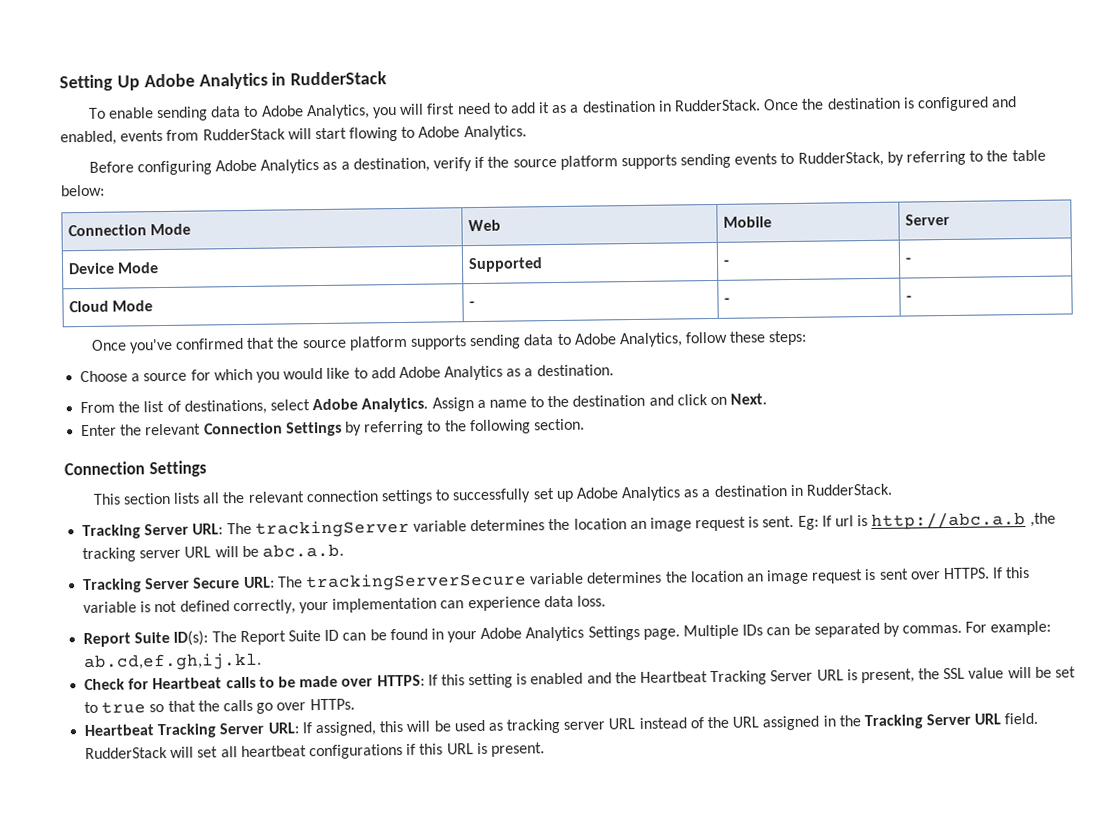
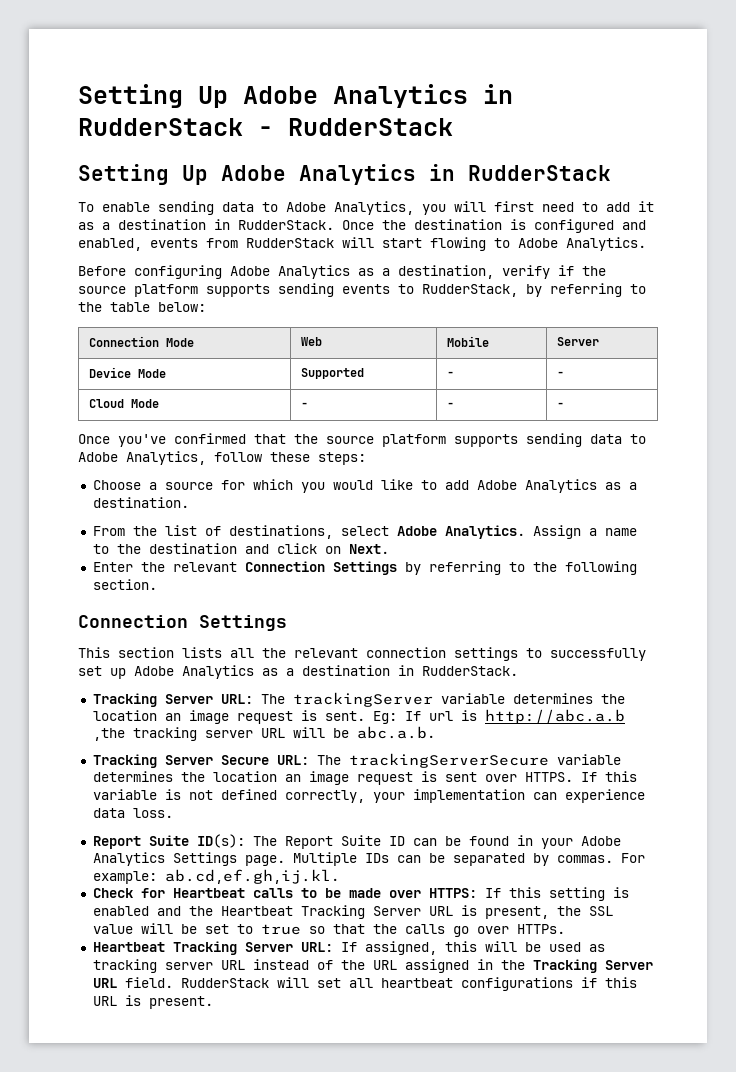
[59,71,388,92] Setting Up Adobe Analytics in RudderStack -> [78,84,513,108] [78,118,453,136] [78,164,611,185] Setting Up Adobe Analytics in RudderStack - RudderStack // Setting Up Adobe Analytics in RudderStack

